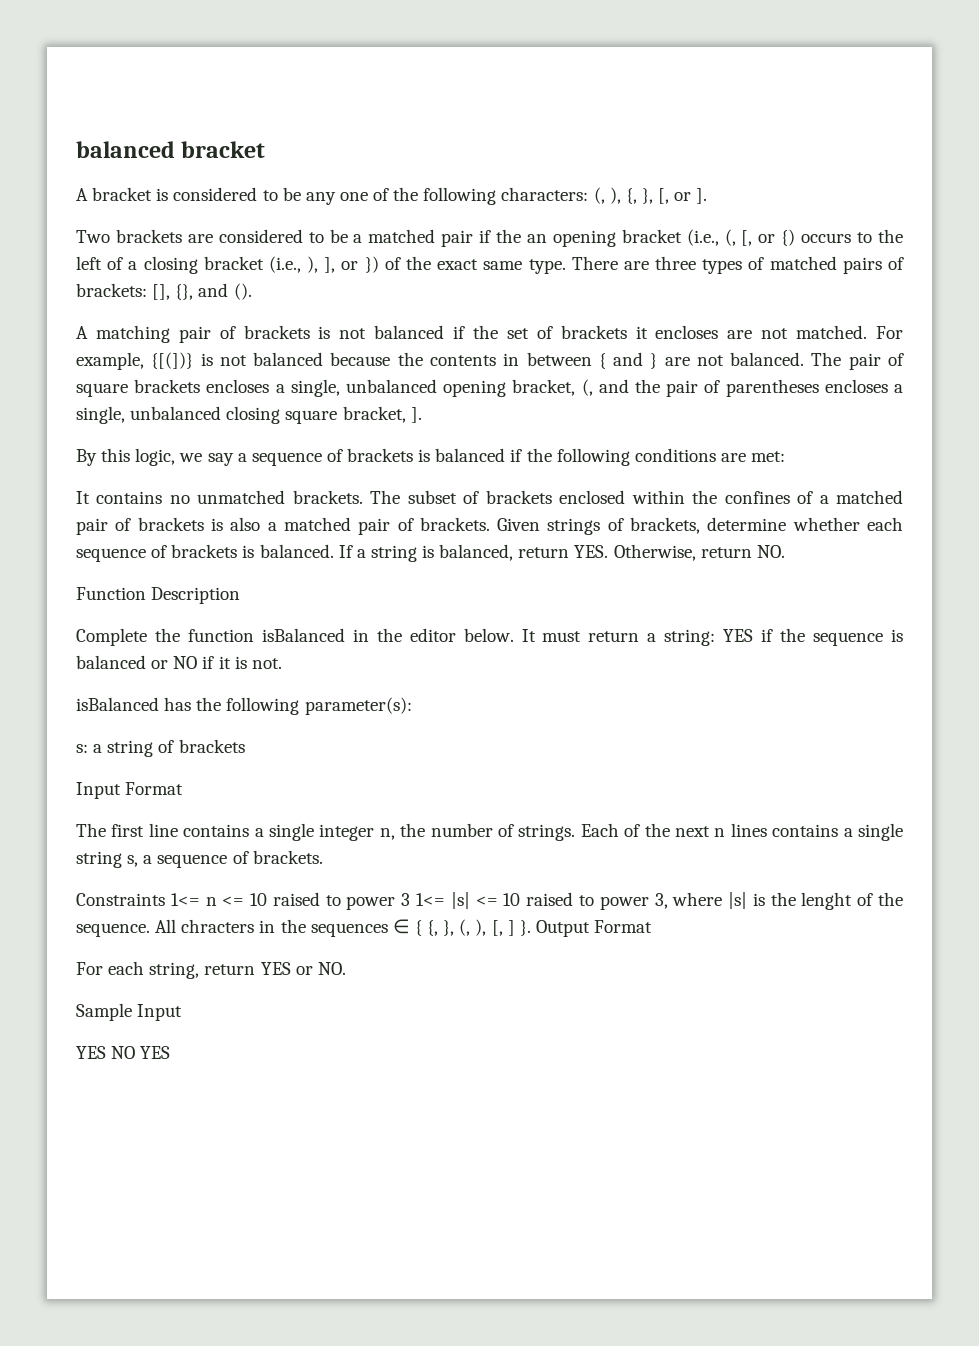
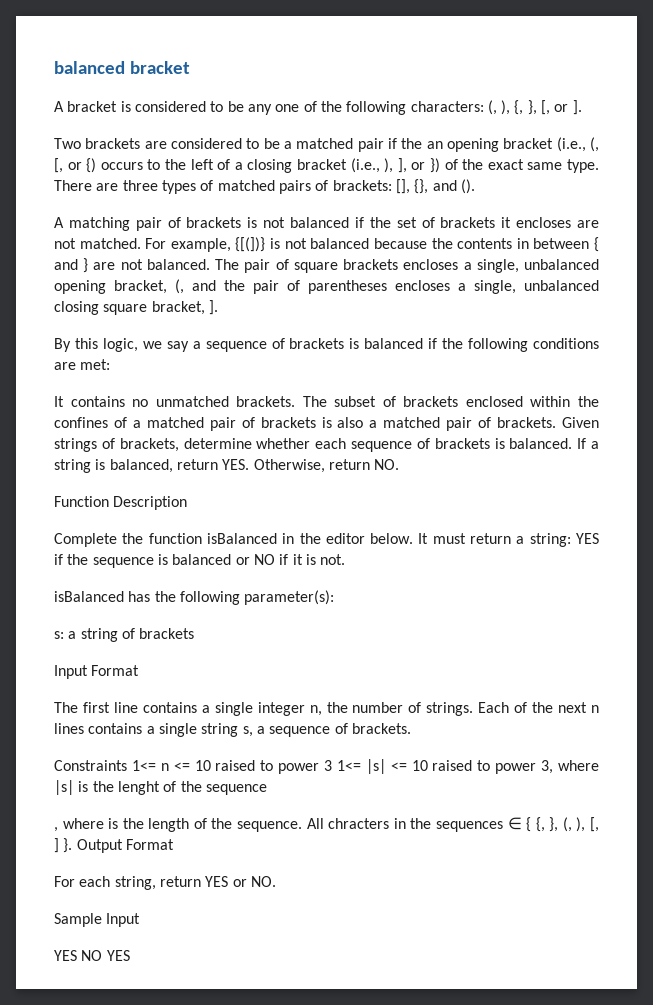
(903, 899) none -> [205,784,267,795] [54,818,233,832] sequence // , where is the length of the

